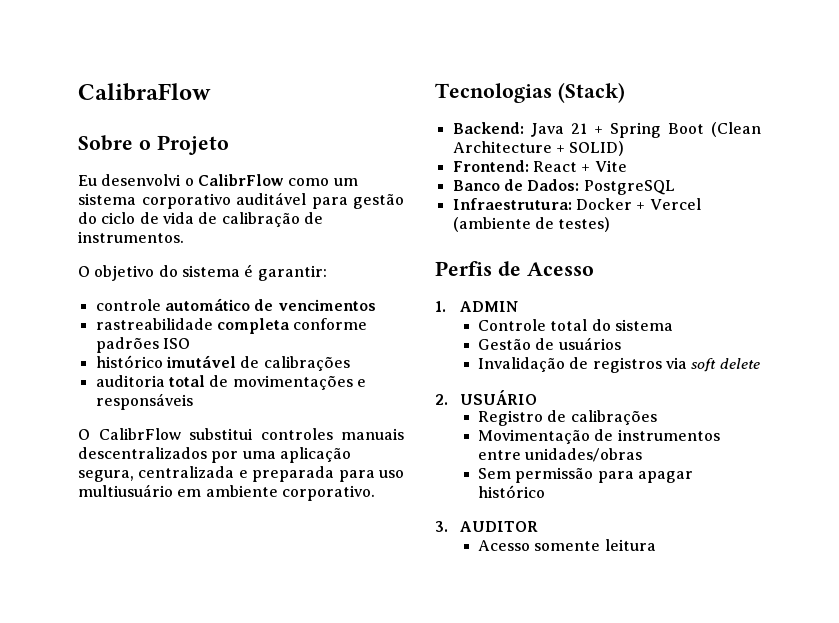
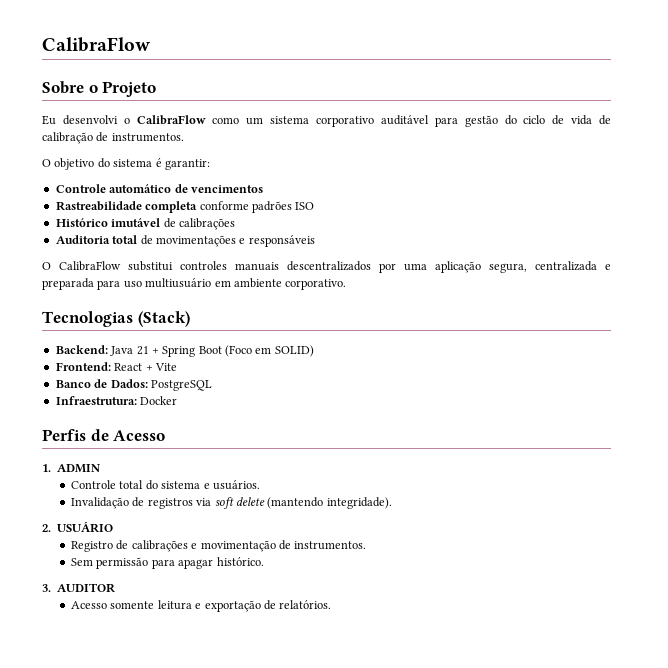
[197,174,284,186] CalibrFlow -> [136,115,206,125] CalibraFlow
[95,299,161,311] controle -> [55,184,106,193] Controle
[95,318,213,330] rastreabilidade -> [55,201,142,211] Rastreabilidade
[95,355,163,368] histórico -> [55,218,108,227] Histórico
[95,375,165,387] auditoria -> [55,235,110,244] Auditoria
[98,428,181,440] CalibrFlow -> [59,261,121,271] CalibraFlow
[711,122,761,137] [452,141,565,153] (Clean Architecture + -> [225,345,272,357] (Foco em
[636,198,701,210] [452,217,611,232] + Vercel (ambiente de testes) -> (178, 400) none
[478,337,621,350] // Gestão de usuários -> [203,480,260,490] e usuários.
(760, 363) none -> [267,497,392,509] (mantendo integridade).
[478,429,720,444] [478,448,643,462] // Movimentação de instrumentos entre unidades/obras -> [191,540,367,552] e movimentação de instrumentos.
[478,485,546,498] histórico -> [216,557,264,566] histórico.
(656, 545) none -> [195,600,332,612] e exportação de relatórios.

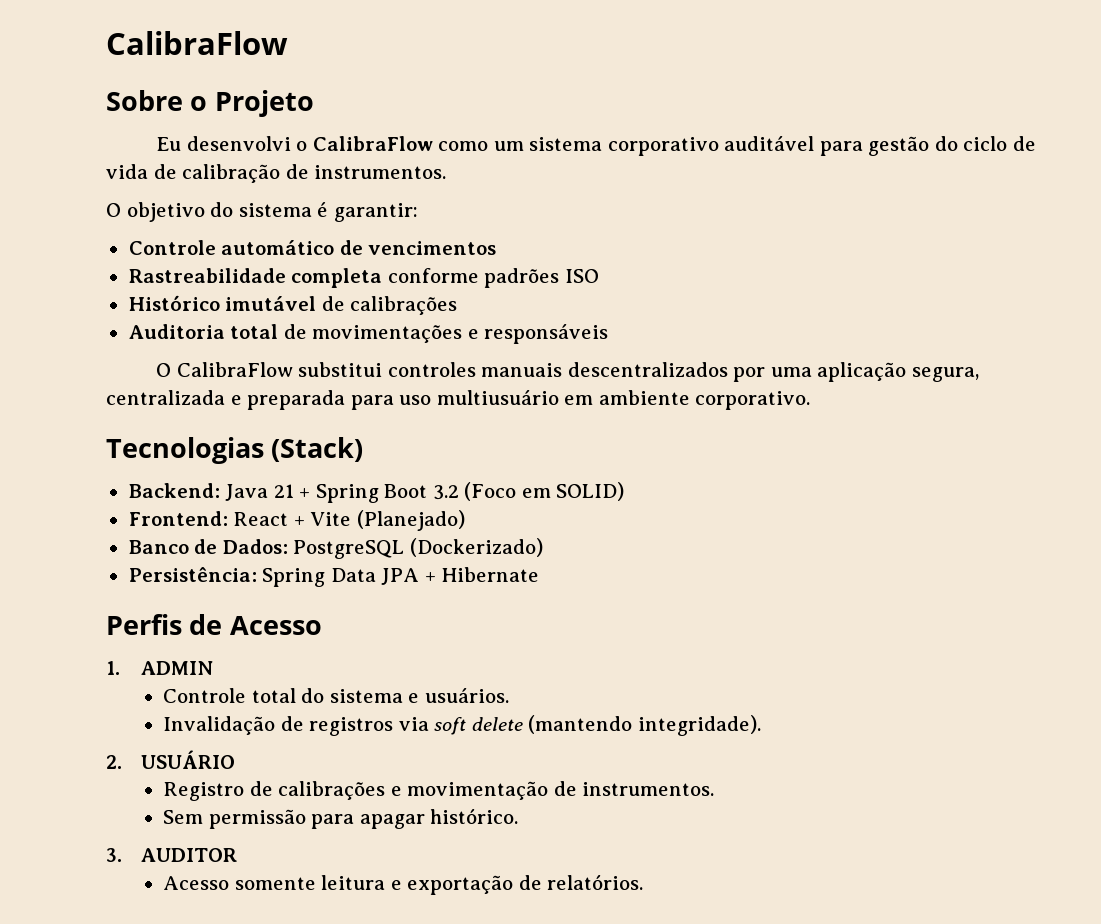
(222, 350) none -> [432,485,459,500] 3.2
(177, 367) none -> [356,510,465,531] (Planejado)
[55,396,178,405] // Infraestrutura: Docker -> [409,538,543,557] [128,567,540,587] (Dockerizado) // Persistência: Spring Data JPA + Hibernate

